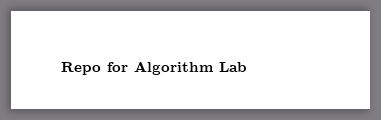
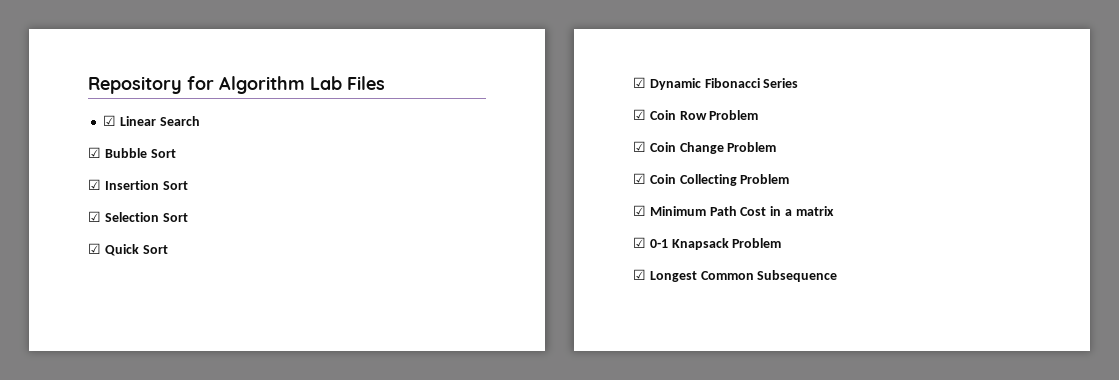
[61,62,101,75] Repo -> [88,76,182,94] Repository
(247, 67) none -> [347,76,385,90] [103,115,200,126] [88,147,176,158] [88,179,188,190] [88,211,188,222] [88,243,168,256] [633,77,799,90] [633,109,759,120] [633,141,777,154] [633,173,790,186] [633,205,834,216] [633,237,782,250] [633,269,838,282] Files // ☑ Linear Search // ☑ Bubble Sort // ☑ Insertion Sort // ☑ Selection Sort // ☑ Quick Sort // ☑ Dynamic Fibonacci Series // ☑ Coin Row Problem // ☑ Coin Change Problem // ☑ Coin Collecting Problem // ☑ Minimum Path Cost in a matrix // ☑ 0-1 Knapsack Problem // ☑ Longest Common Subsequence

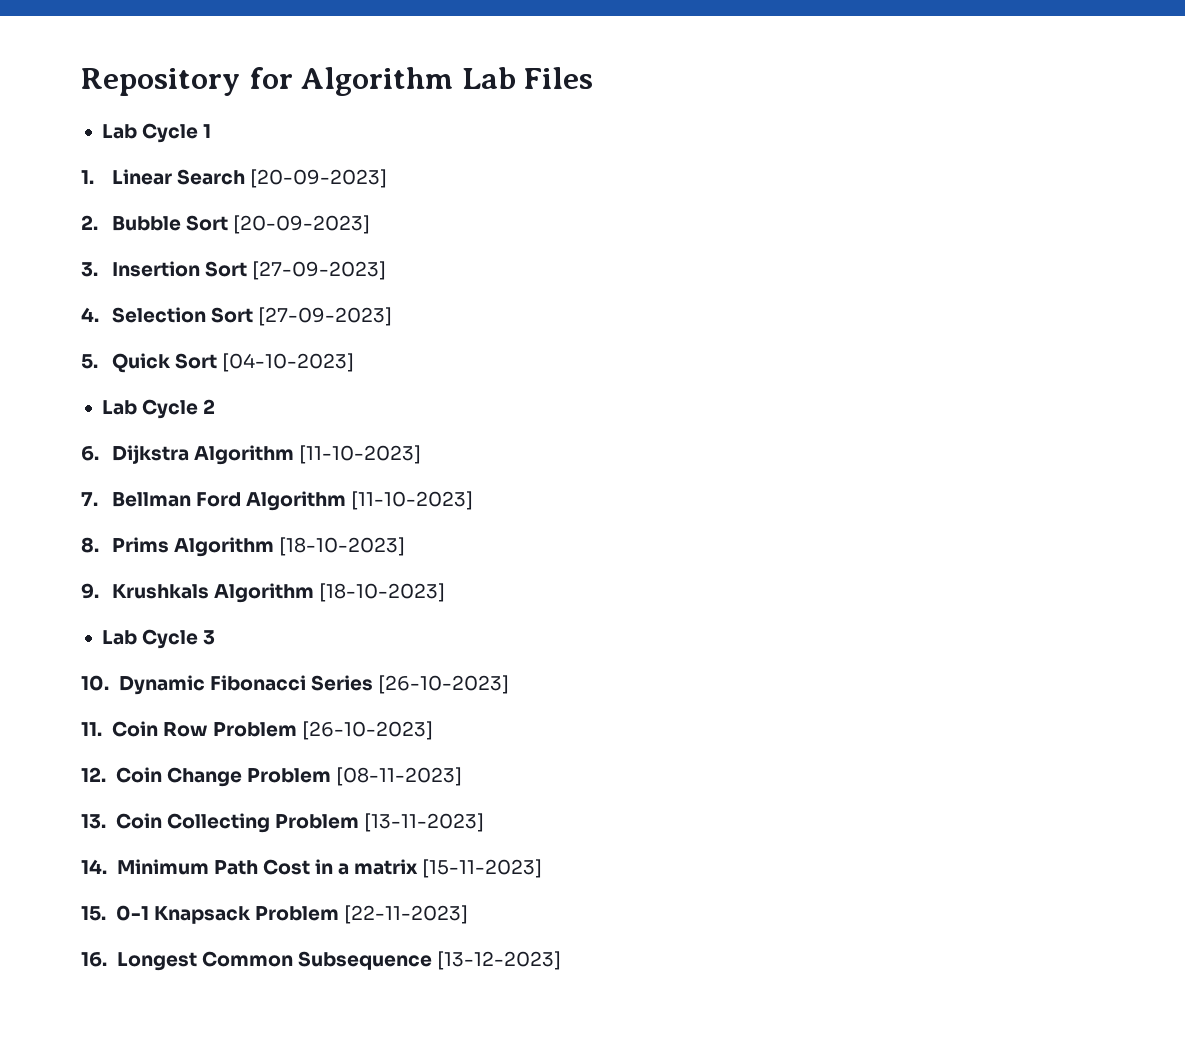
[103,115,117,126] ☑ -> [101,123,212,143] [81,170,94,184] Lab Cycle 1 // 1.
[88,147,101,158] // ☑ -> [249,169,387,188] [81,215,98,230] [20-09-2023] // 2.
[88,179,101,190] // ☑ -> [232,215,370,234] [81,262,98,277] [20-09-2023] // 3.
[88,211,101,222] // ☑ -> [251,261,386,280] [81,307,99,322] [27-09-2023] // 4.
[88,243,101,254] // ☑ -> [257,307,392,326] [81,354,98,369] [27-09-2023] // 5.
[633,77,646,88] // ☑ -> [221,353,354,372] [101,399,216,419] [81,445,421,465] [81,491,473,511] [81,537,405,557] [81,583,445,603] [101,629,216,649] [81,675,109,691] [04-10-2023] // Lab Cycle 2 // 6. Dijkstra Algorithm [11-10-2023] // 7. Bellman Ford Algorithm [11-10-2023] // 8. Prims Algorithm [18-10-2023] // 9. Krushkals Algorithm [18-10-2023] // Lab Cycle 3 // 10.
[633,109,646,120] // ☑ -> [377,675,509,694] [81,722,102,736] [26-10-2023] // 11.
[633,141,646,152] // ☑ -> [301,721,433,740] [81,767,106,782] [26-10-2023] // 12.
[633,173,646,184] // ☑ -> [335,767,462,786] [81,814,106,829] [08-11-2023] // 13.
[633,205,646,216] // ☑ -> [363,813,484,832] [81,859,107,874] [13-11-2023] // 14.
[633,237,646,248] // ☑ -> [422,859,543,878] [81,906,106,921] [15-11-2023] // 15.
[633,269,646,280] // ☑ -> [343,905,468,924] [81,952,107,967] [22-11-2023] // 16.
(838, 276) none -> [436,951,561,970] [13-12-2023]

